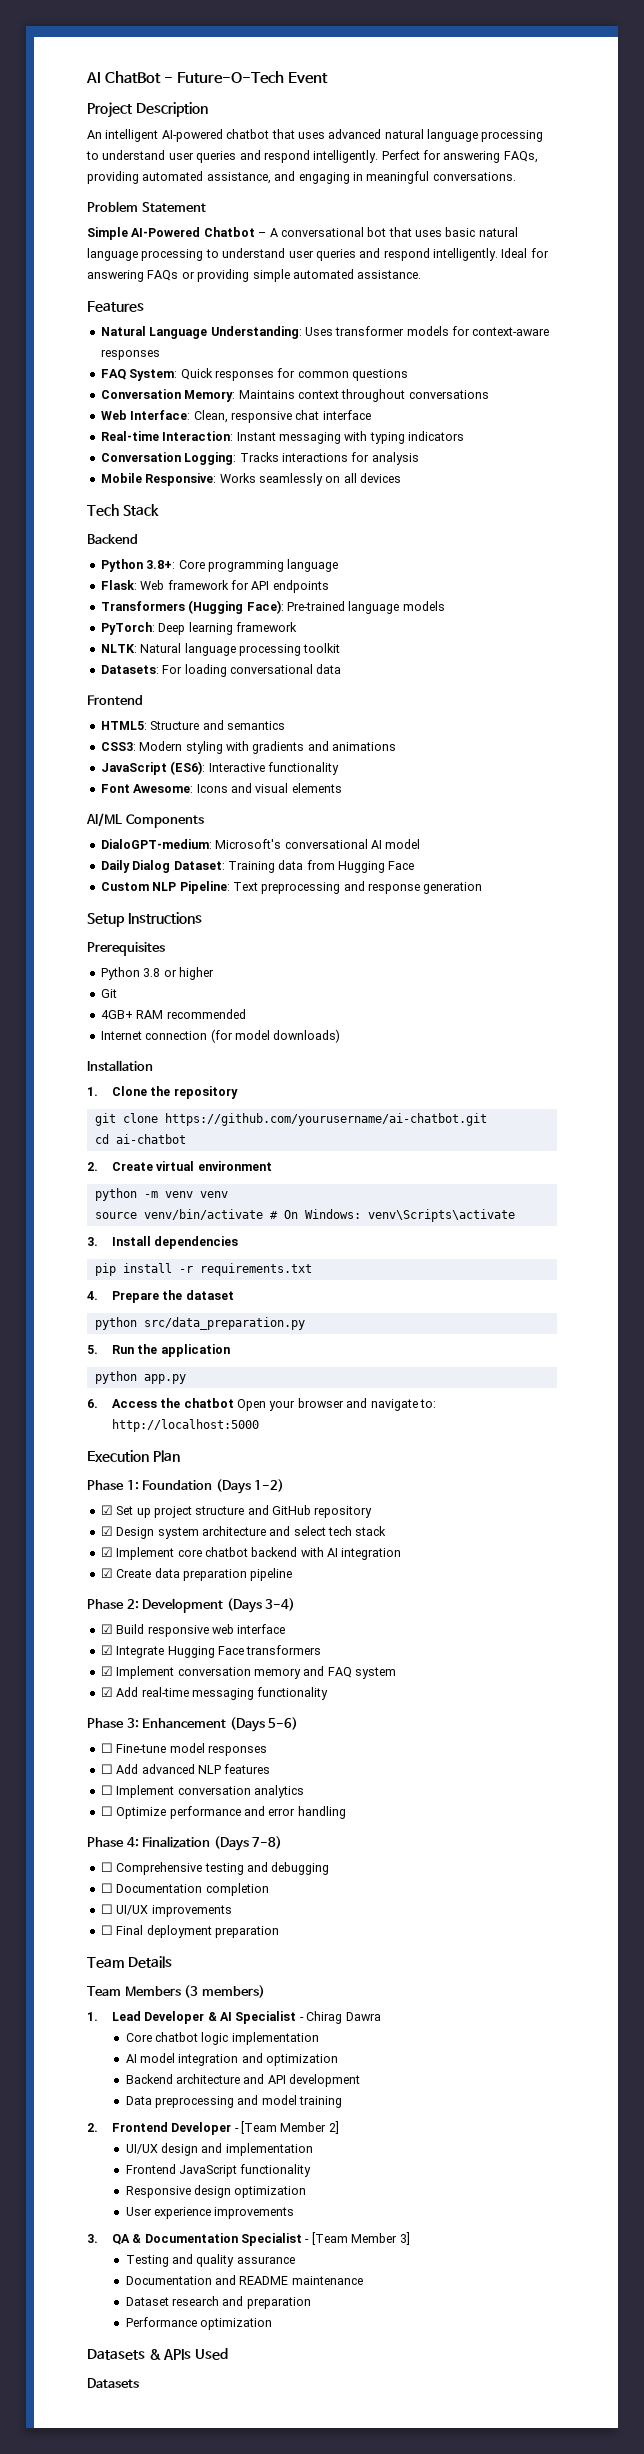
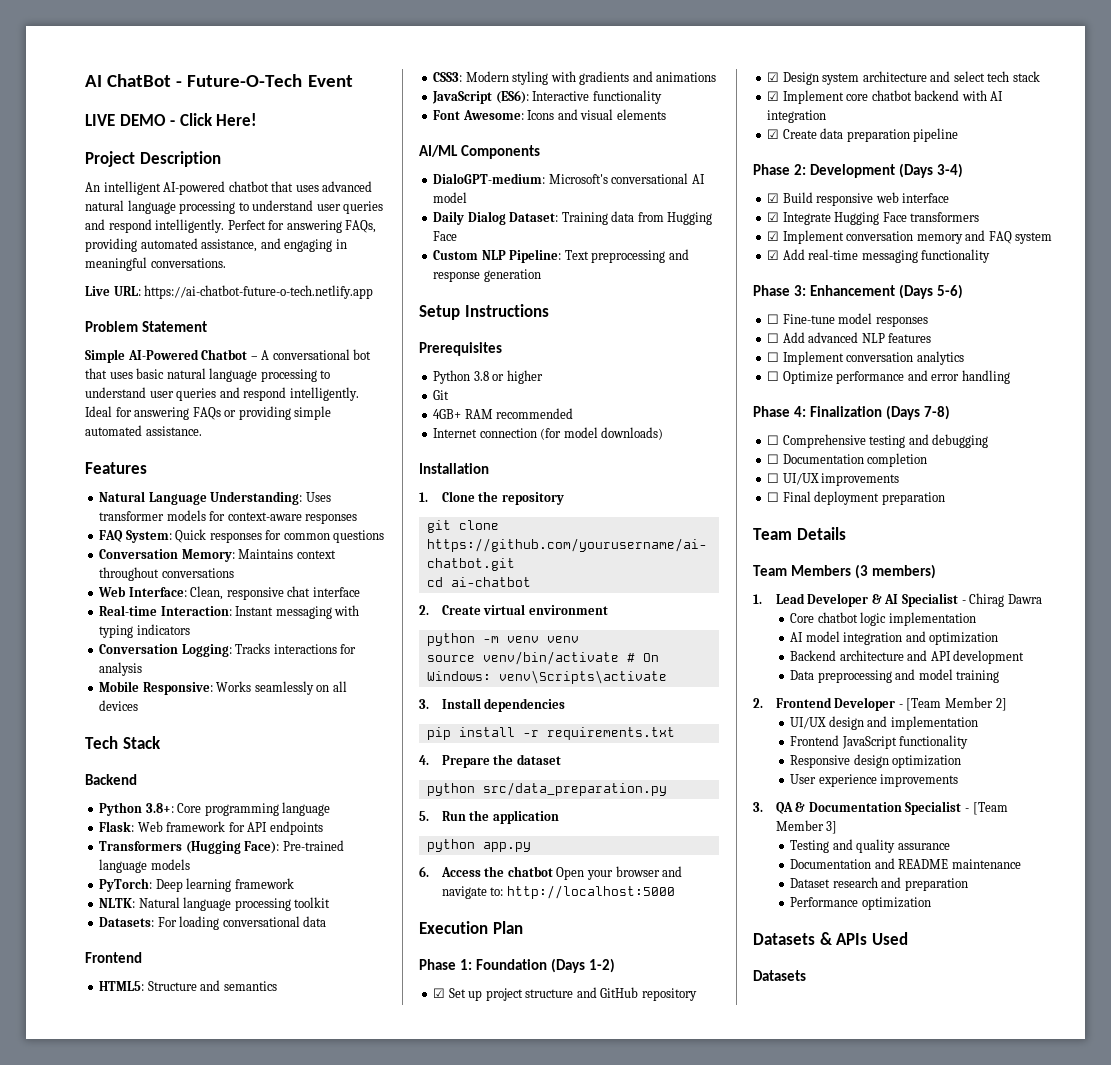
(328, 78) none -> [85,113,258,126] // LIVE DEMO - Click Here!
(516, 176) none -> [85,285,374,299] // Live URL: https://ai-chatbot-future-o-tech.netlify.app

